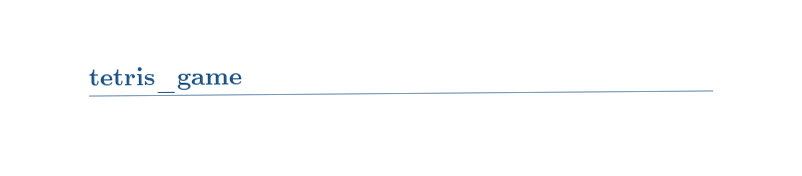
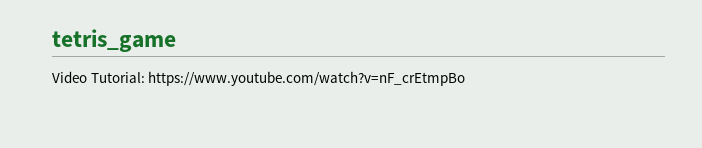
(243, 80) none -> [52,71,466,86] // Video Tutorial: https://www.youtube.com/watch?v=nF_crEtmpBo

